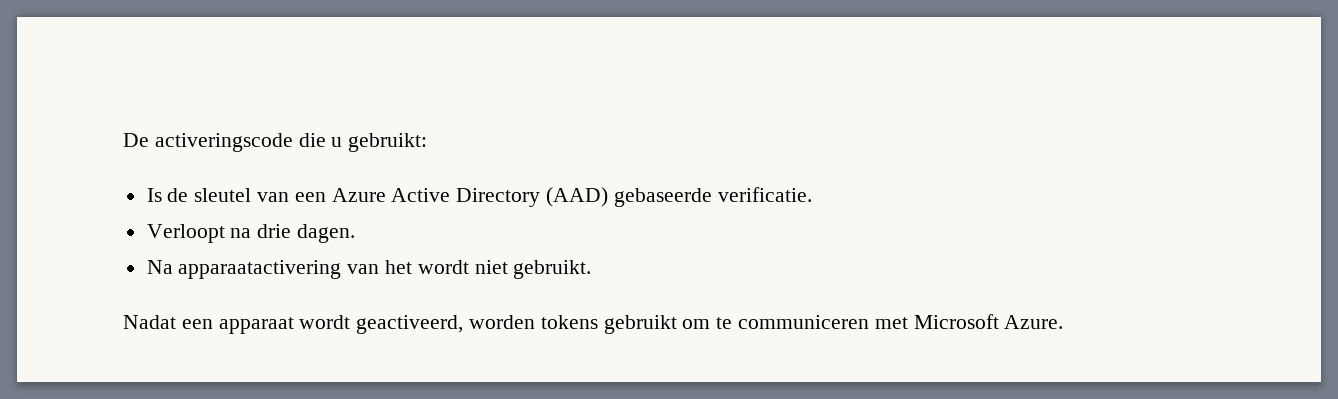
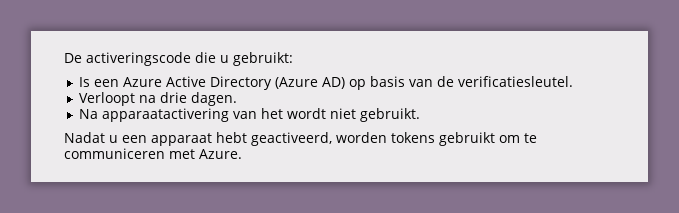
[167,188,290,202] de sleutel van -> (90, 82) none
[546,187,812,207] (AAD) gebaseerde verificatie. -> [274,76,573,90] (Azure AD) op basis van de verificatiesleutel.
(176, 322) none -> [109,135,118,143] u
[299,315,351,329] wordt -> [216,132,247,143] hebt
[913,314,999,329] Microsoft -> (195, 154) none

